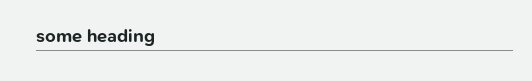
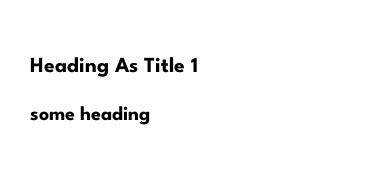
(36, 38) none -> [30,57,198,77] Heading As Title 1 //

